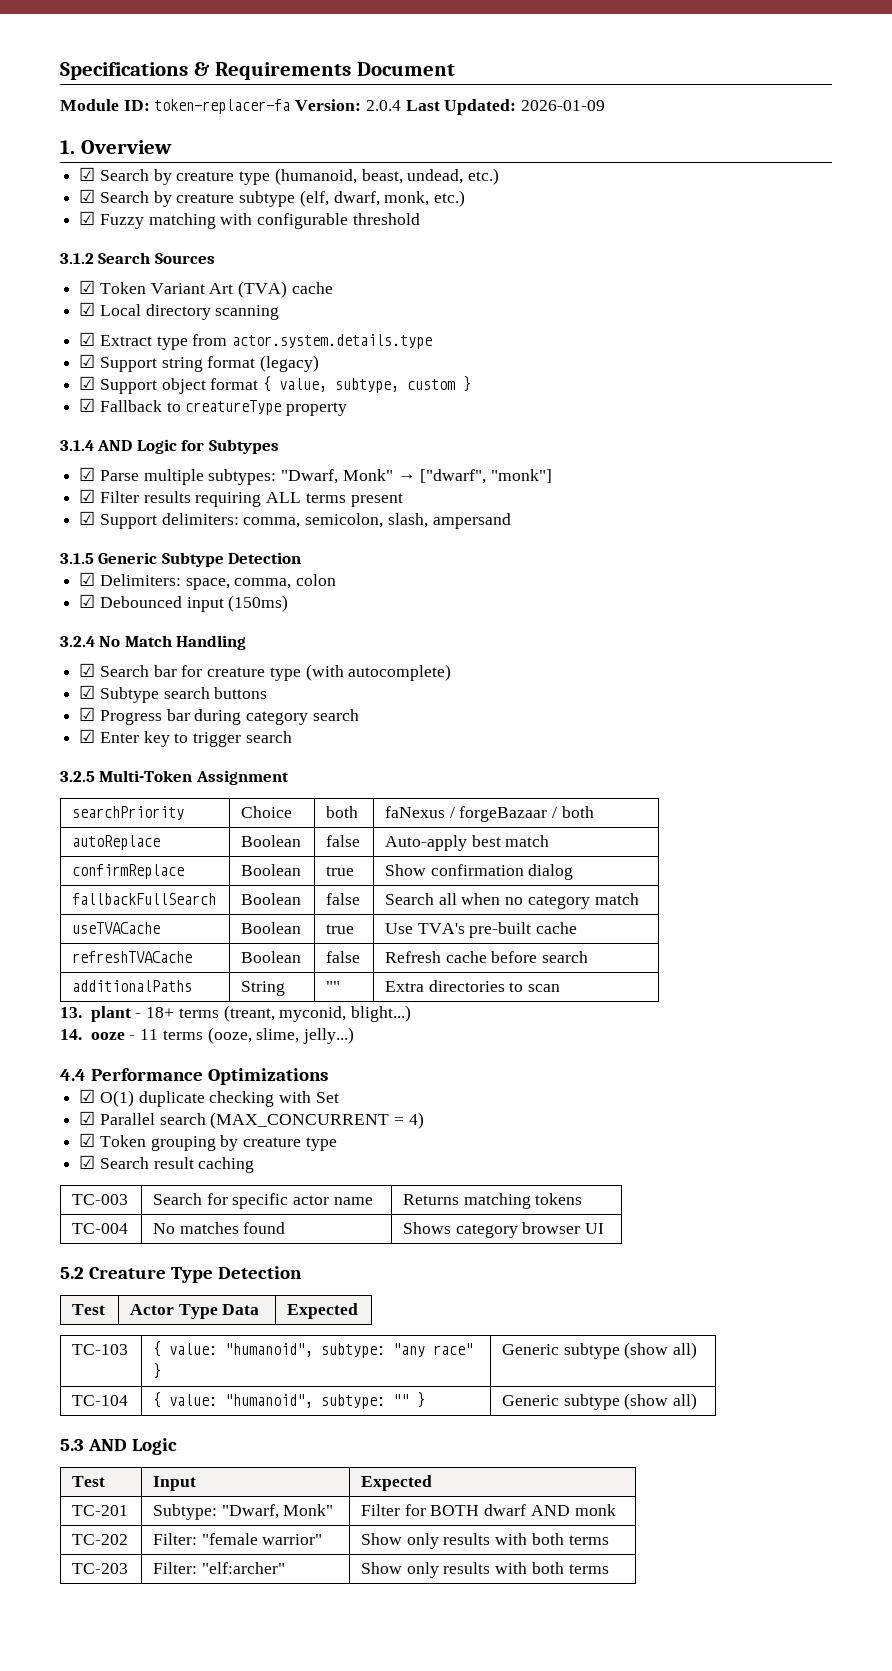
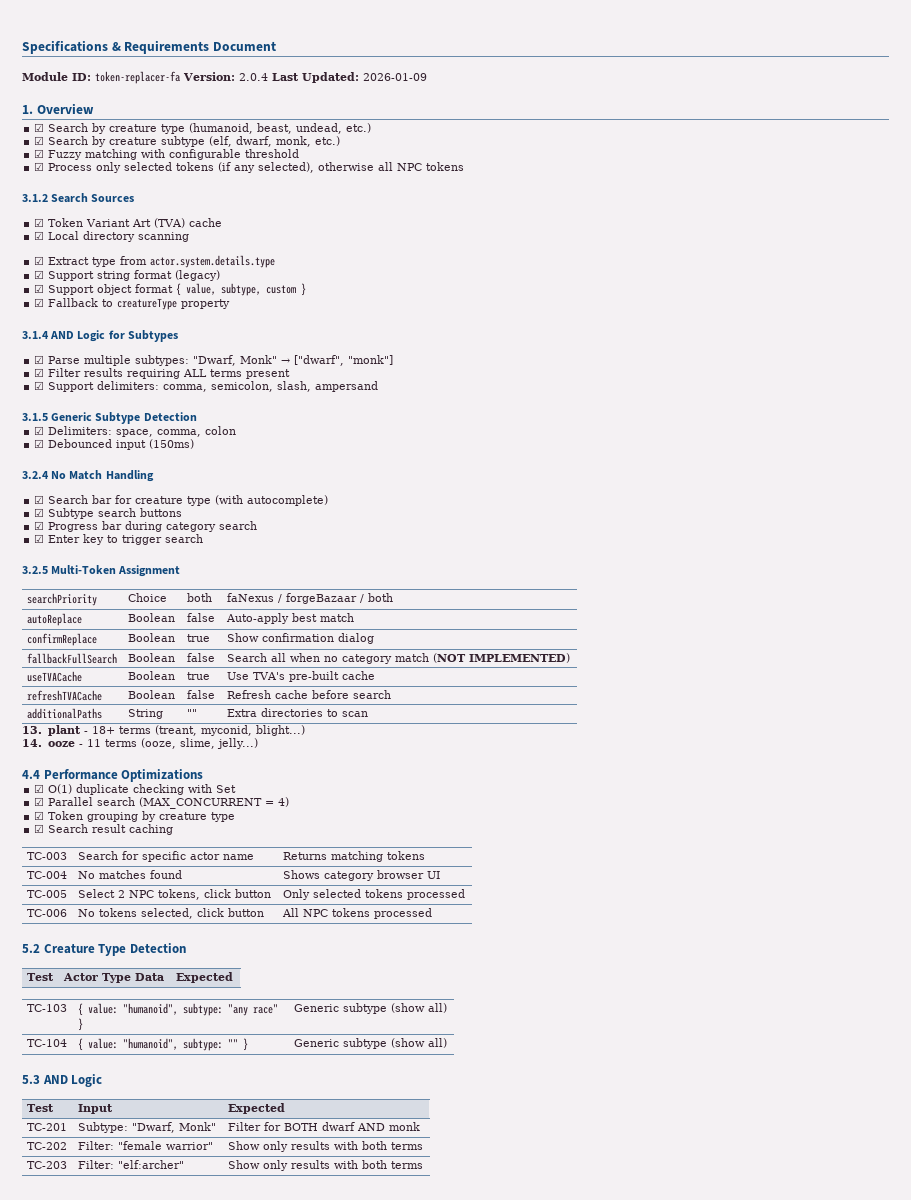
(420, 219) none -> [34,162,465,173] // ☑ Process only selected tokens (if any selected), otherwise all NPC tokens
(639, 899) none -> [433,653,571,663] (NOT IMPLEMENTED)
(605, 1228) none -> [27,890,68,898] [78,889,272,900] [283,889,466,900] [27,909,68,917] [78,908,265,919] [282,908,433,919] // TC-005 | Select 2 NPC tokens, click button | Only selected tokens processed // TC-006 | No tokens selected, click button | All NPC tokens processed

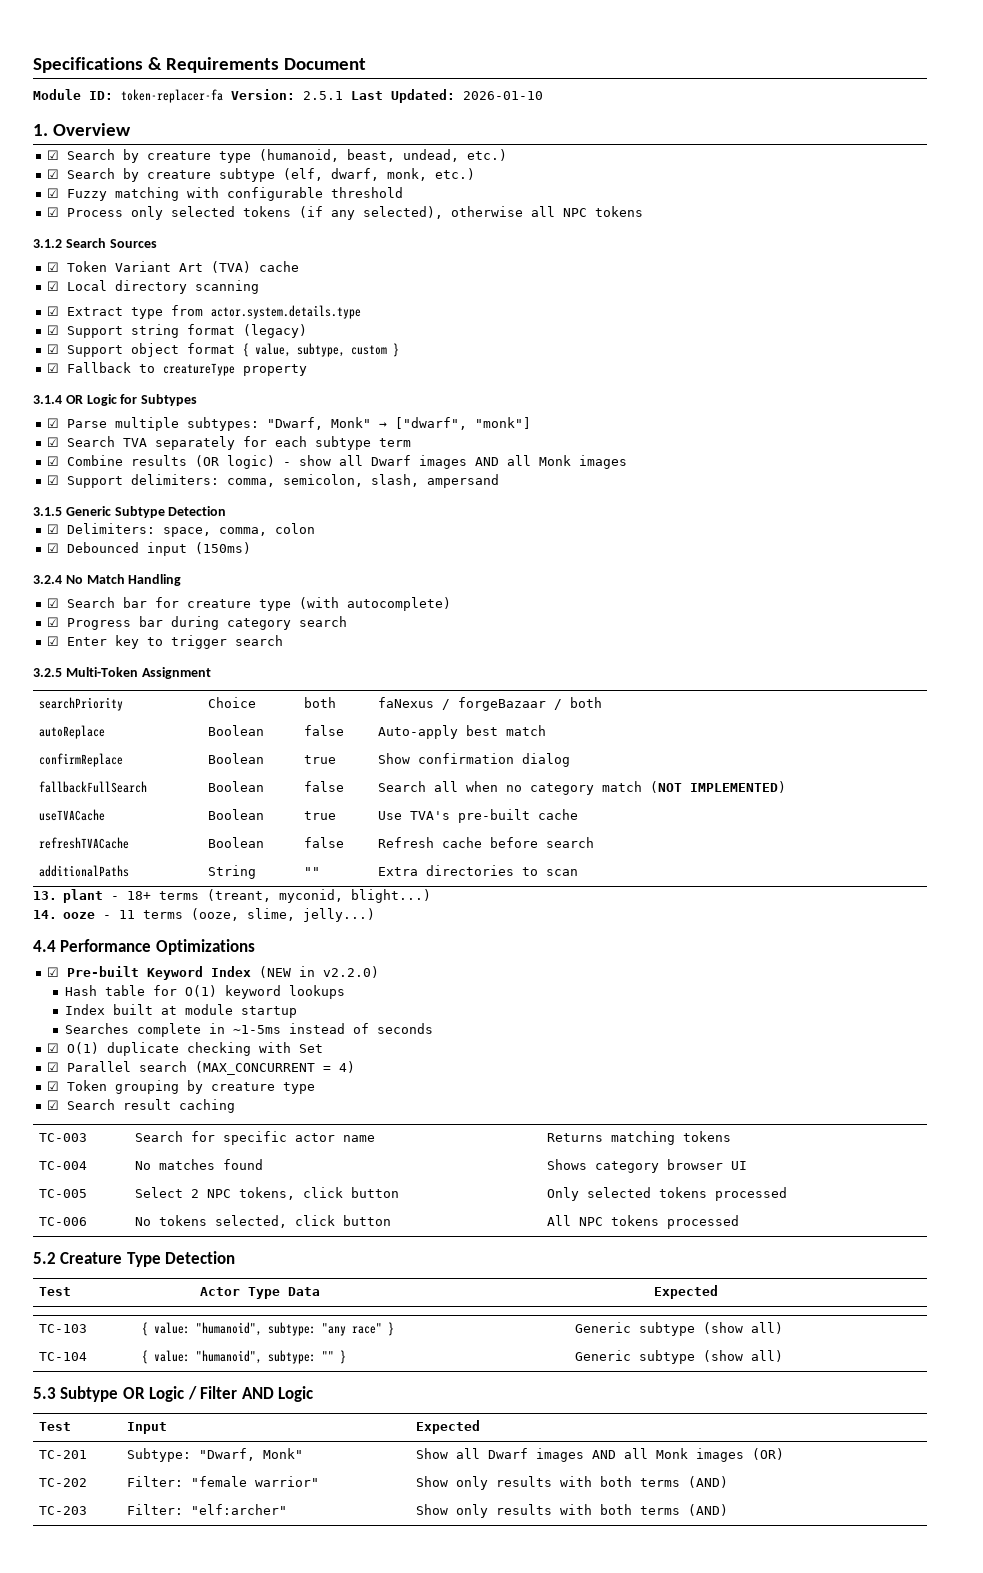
[239,73,268,81] 2.0.4 -> [303,91,343,100] 2.5.1
[363,73,427,81] 2026-01-09 -> [463,91,543,100] 2026-01-10
[50,331,75,339] AND -> [65,395,83,404] OR
[48,368,291,379] Filter results requiring ALL terms present -> [66,436,411,450] [46,455,627,469] Search TVA separately for each subtype term // ☑ Combine results (OR logic) - show all Dwarf images AND all Monk images
[34,508,183,519] // ☑ Subtype search buttons -> (451, 604) none
(204, 775) none -> [46,966,379,980] [64,985,345,999] [64,1004,297,1018] [64,1023,433,1037] // ☑ Pre-built Keyword Index (NEW in v2.2.0) // Hash table for O(1) keyword lookups // Index built at module startup // Searches complete in ~1-5ms instead of seconds
(40, 1079) none -> [60,1386,238,1402] Subtype OR Logic / Filter
[228,1122,421,1131] Filter for BOTH dwarf AND monk -> [415,1448,784,1462] Show all Dwarf images AND all Monk images (OR)
(424, 1146) none -> [687,1476,728,1488] (AND)
(424, 1165) none -> [687,1504,728,1516] (AND)

